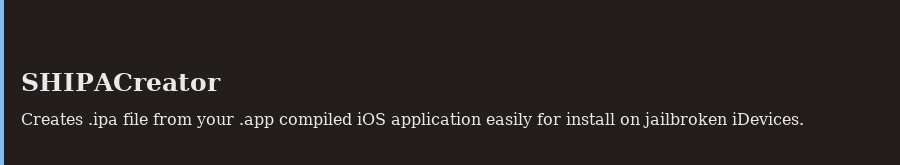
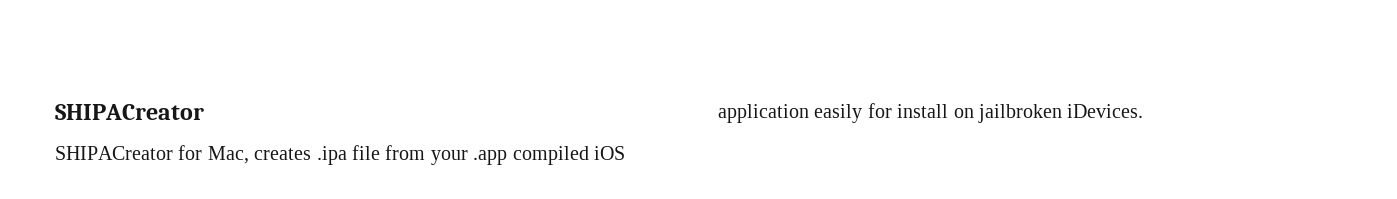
[21,113,83,125] Creates -> [55,145,312,164] SHIPACreator for Mac, creates

